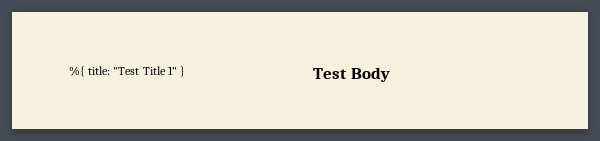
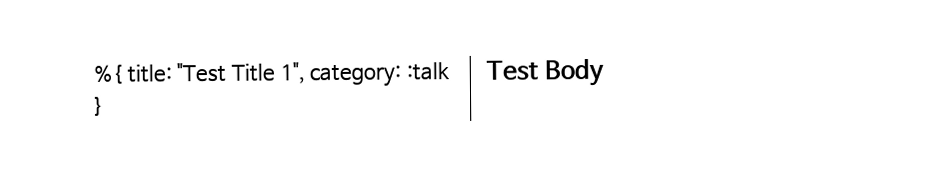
[167,66,177,75] 1" -> [279,62,450,88] 1", category: :talk

